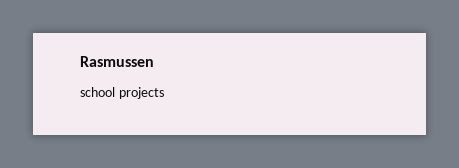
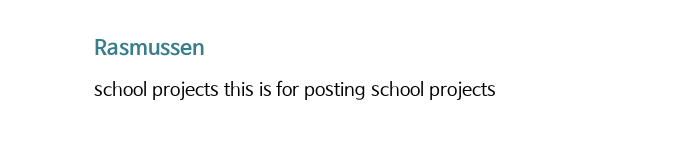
(164, 93) none -> [223,80,497,101] this is for posting school projects

